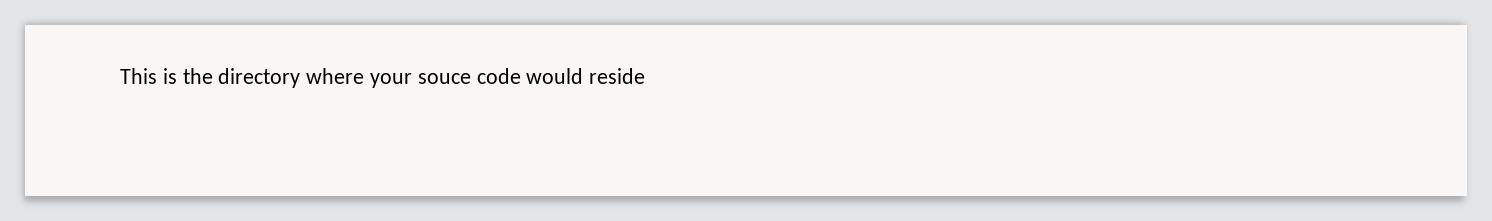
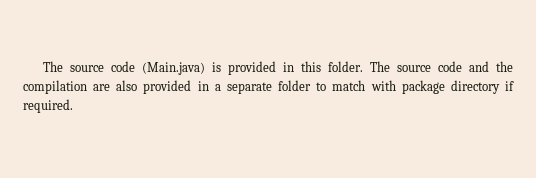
[120,68,646,88] This is the directory where your souce code would reside -> [42,61,514,75] [23,80,514,94] [23,99,73,113] The source code (Main.java) is provided in this folder. The source code and the compilation are also provided in a separate folder to match with package directory if required.

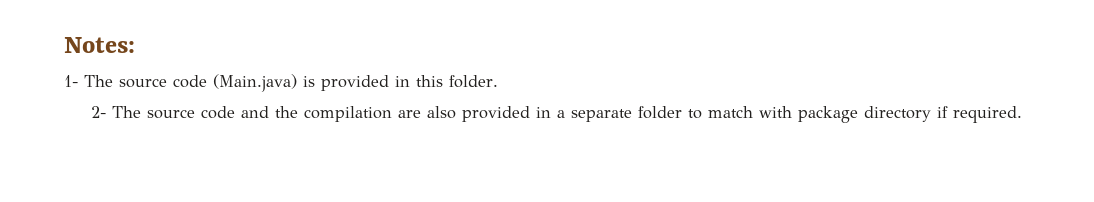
(42, 66) none -> [64,37,135,53] [64,75,78,87] Notes: // 1-
(363, 66) none -> [90,106,106,118] // 2-

